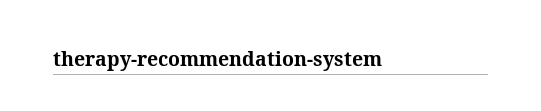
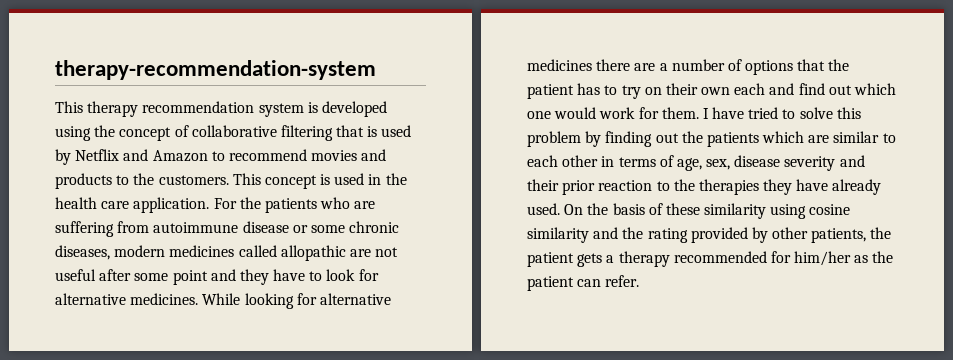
(382, 61) none -> [55,101,387,117] [55,125,412,141] [55,149,387,165] [55,173,407,189] [55,197,376,213] [55,221,400,237] [55,245,399,261] [55,269,379,285] [55,293,391,309] [527,59,850,75] [527,83,897,99] [527,107,861,119] [527,131,896,147] [527,155,865,171] [527,179,882,195] [527,203,851,219] [527,227,892,243] [527,251,894,267] [527,275,640,291] // This therapy recommendation system is developed using the concept of collaborative filtering that is used by Netflix and Amazon to recommend movies and products to the customers. This concept is used in the health care application. For the patients who are suffering from autoimmune disease or some chronic diseases, modern medicines called allopathic are not useful after some point and they have to look for alternative medicines. While looking for alternative medicines there are a number of options that the patient has to try on their own each and find out which one would work for them. I have tried to solve this problem by finding out the patients which are similar to each other in terms of age, sex, disease severity and their prior reaction to the therapies they have already used. On the basis of these similarity using cosine similarity and the rating provided by other patients, the patient gets a therapy recommended for him/her as the patient can refer.

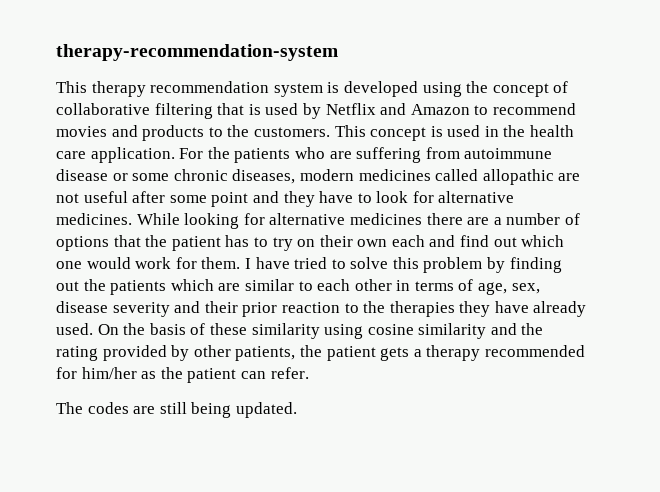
(640, 281) none -> [56,402,297,418] // The codes are still being updated.

